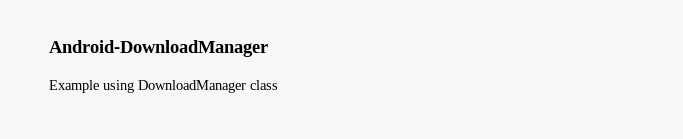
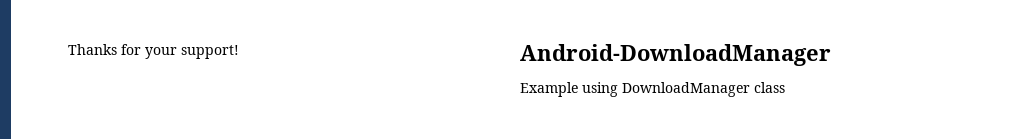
(49, 48) none -> [68,44,239,59] Thanks for your support! //

